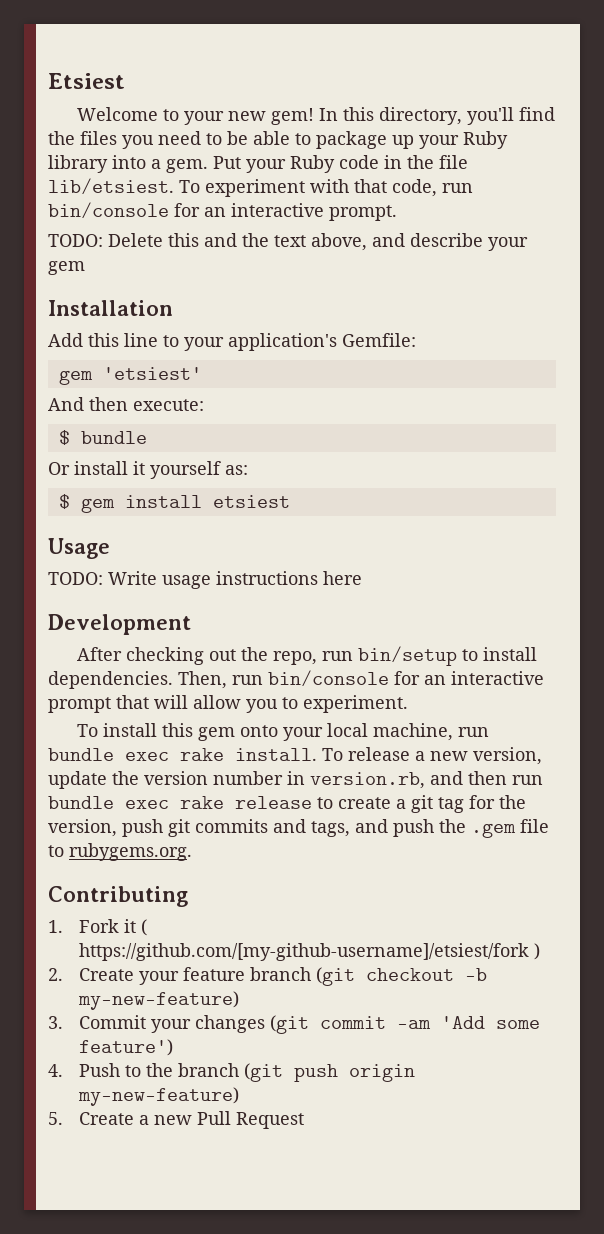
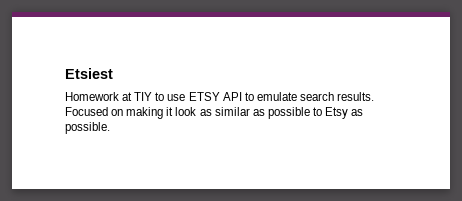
[77,107,556,125] [48,131,508,149] [48,155,468,173] [48,178,473,197] [48,202,397,221] [48,233,528,251] [48,261,85,275] [48,300,173,316] [48,333,416,351] [58,367,202,385] [48,397,204,411] [58,430,147,445] [48,461,248,479] [58,494,290,513] [48,538,110,559] [48,571,362,589] [48,614,191,635] [77,646,538,666] [48,670,544,689] [48,695,408,713] [77,723,490,741] [48,747,542,765] [48,771,543,789] [48,795,526,813] [48,819,549,838] [48,843,192,861] [48,886,188,907] [48,919,148,936] [79,943,541,961] [48,967,488,986] [78,991,240,1010] [48,1015,541,1034] [79,1039,174,1056] [48,1063,416,1082] [78,1087,240,1106] [48,1111,305,1129] Welcome to your new gem! In this directory, you'll find the files you need to be able to package up your Ruby library into a gem. Put your Ruby code in the file lib/etsiest. To experiment with that code, run bin/console for an interactive prompt. // TODO: Delete this and the text above, and describe your gem // Installation // Add this line to your application's Gemfile: // gem 'etsiest' // And then execute: // $ bundle // Or install it yourself as: // $ gem install etsiest // Usage // TODO: Write usage instructions here // Development // After checking out the repo, run bin/setup to install dependencies. Then, run bin/console for an interactive prompt that will allow you to experiment. // To install this gem onto your local machine, run bundle exec rake install. To release a new version, update the version number in version.rb, and then run bundle exec rake release to create a git tag for the version, push git commits and tags, and push the .gem file to rubygems.org. // Contributing // 1. Fork it ( https://github.com/[my-github-username]/etsiest/fork ) // 2. Create your feature branch (git checkout -b my-new-feature) // 3. Commit your changes (git commit -am 'Add some feature') // 4. Push to the branch (git push origin my-new-feature) // 5. Create a new Pull Request -> [65,92,375,101] [65,107,364,119] [65,122,110,134] Homework at TIY to use ETSY API to emulate search results. Focused on making it look as similar as possible to Etsy as possible.

